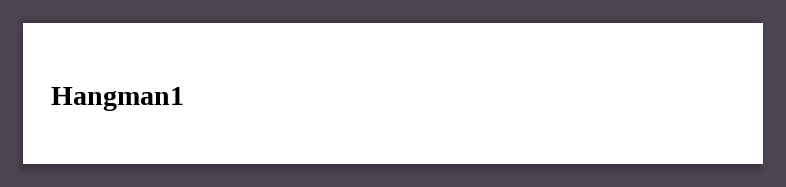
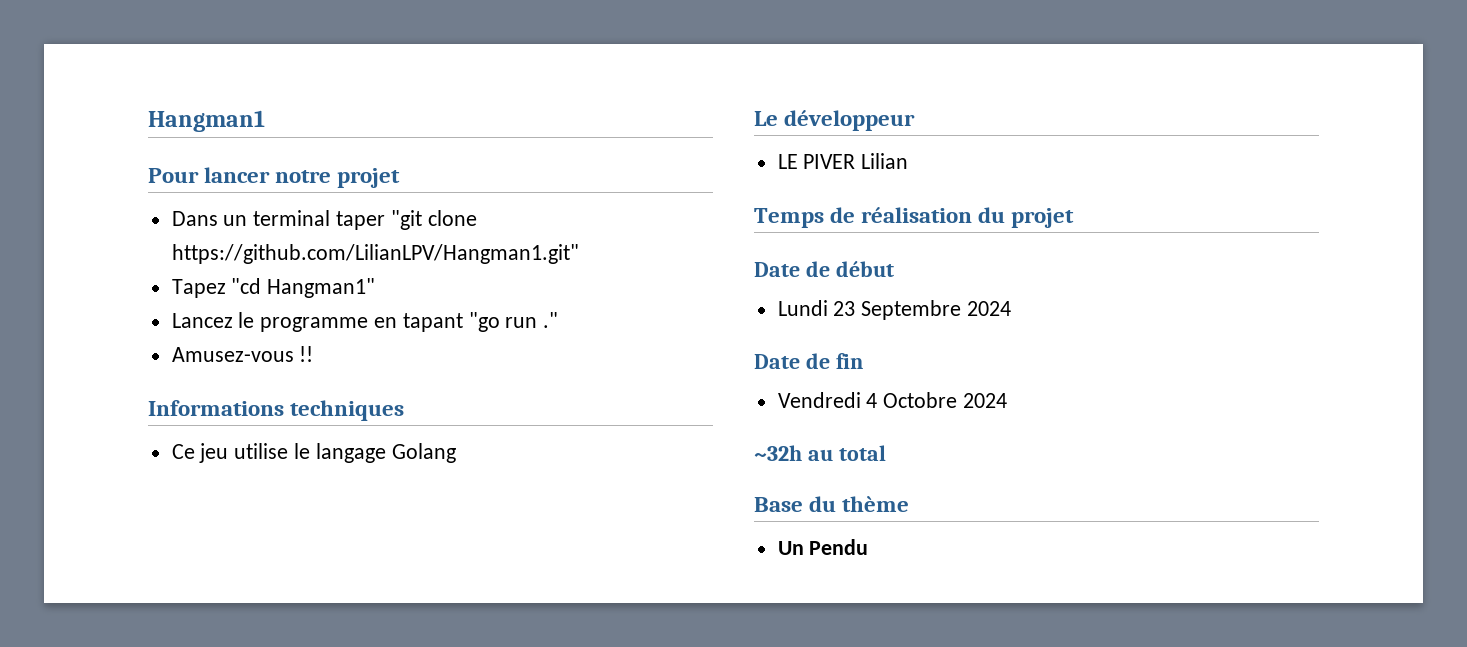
(184, 99) none -> [148,167,401,188] [171,210,477,230] [171,244,579,264] [171,278,376,298] [171,312,559,332] [171,346,314,362] [148,400,405,421] [171,443,456,463] [754,110,916,131] [777,153,909,169] [754,207,1075,228] [754,261,894,277] [777,300,1012,320] [754,353,863,369] [777,392,1008,408] [754,445,886,461] [754,496,910,512] [777,539,869,555] // Pour lancer notre projet // Dans un terminal taper "git clone https://github.com/LilianLPV/Hangman1.git" // Tapez "cd Hangman1" // Lancez le programme en tapant "go run ." // Amusez-vous !! // Informations techniques // Ce jeu utilise le langage Golang // Le développeur // LE PIVER Lilian // Temps de réalisation du projet // Date de début // Lundi 23 Septembre 2024 // Date de fin // Vendredi 4 Octobre 2024 // ~32h au total // Base du thème // Un Pendu

